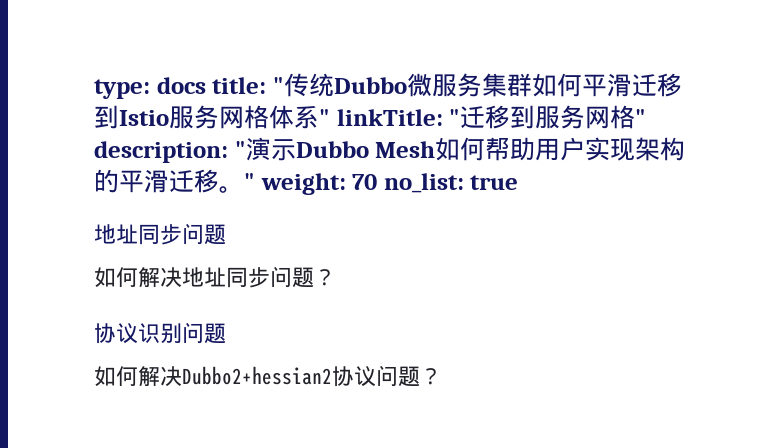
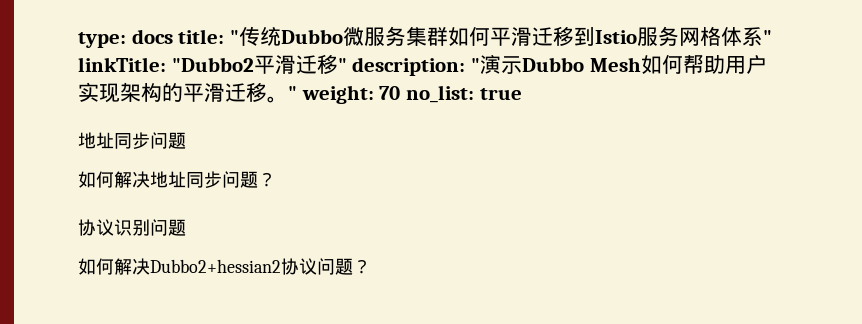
[449,105,636,129] "迁移到服务网格 -> [171,54,338,74] "Dubbo2平滑迁移

